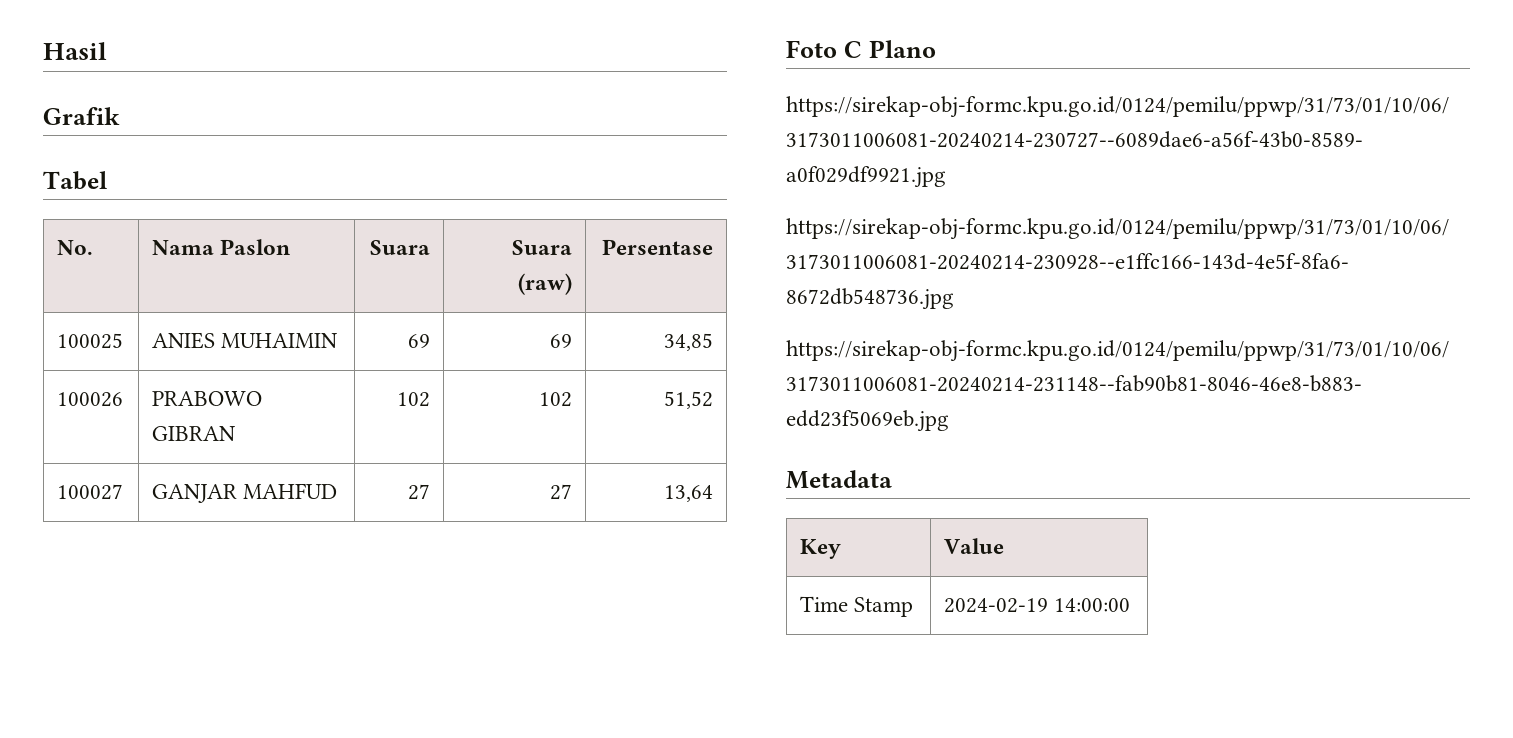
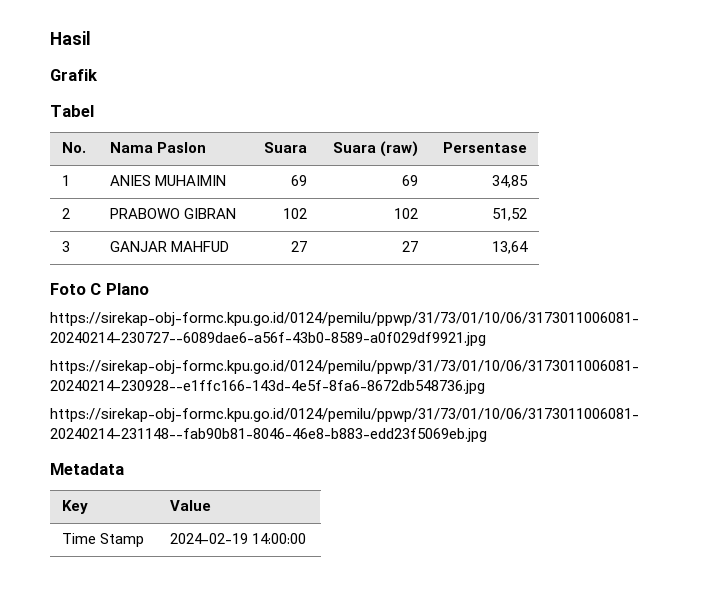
[57,333,124,349] 100025 -> [61,175,70,186] 1
[57,392,124,407] 100026 -> [61,208,70,219] 2
[57,484,124,500] 100027 -> [61,241,70,252] 3

